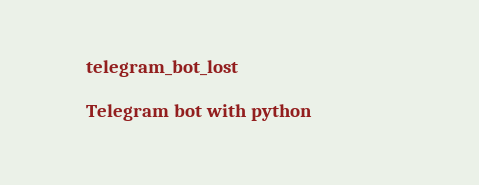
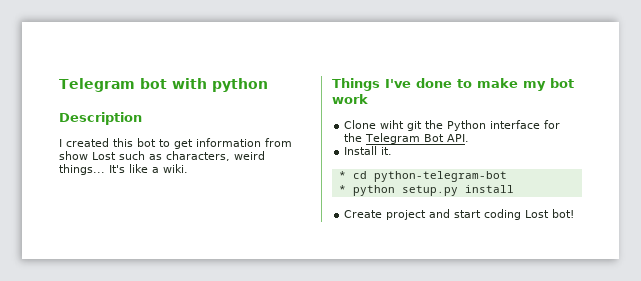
[86,60,238,77] telegram_bot_lost // -> (59, 85) none
(312, 112) none -> [59,112,142,125] [59,138,292,149] [59,151,265,161] [59,164,188,175] [332,78,574,91] [332,94,368,104] [344,120,561,131] [344,133,470,144] [344,146,393,155] [338,171,507,182] [338,185,514,196] [344,209,575,220] // Description // I created this bot to get information from show Lost such as characters, weird things... It's like a wiki. // Things I've done to make my bot work // Clone wiht git the Python interface for the Telegram Bot API. // Install it. // * cd python-telegram-bot // * python setup.py install // Create project and start coding Lost bot!

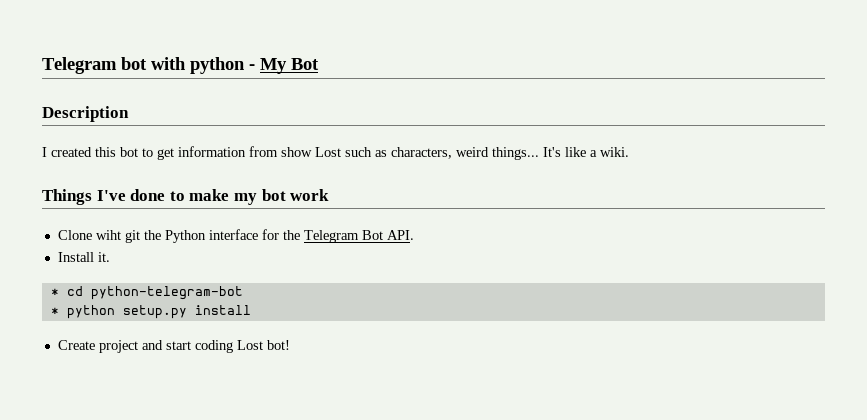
(268, 85) none -> [249,58,319,74] - My Bot

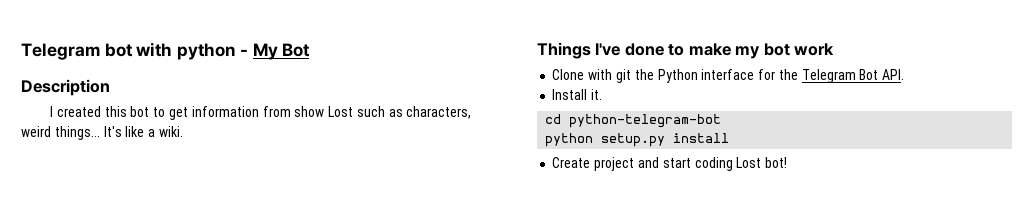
[95,230,121,240] wiht -> [588,69,613,80] with
[50,288,59,296] * -> (603, 94) none
[50,307,59,315] * -> (722, 121) none

